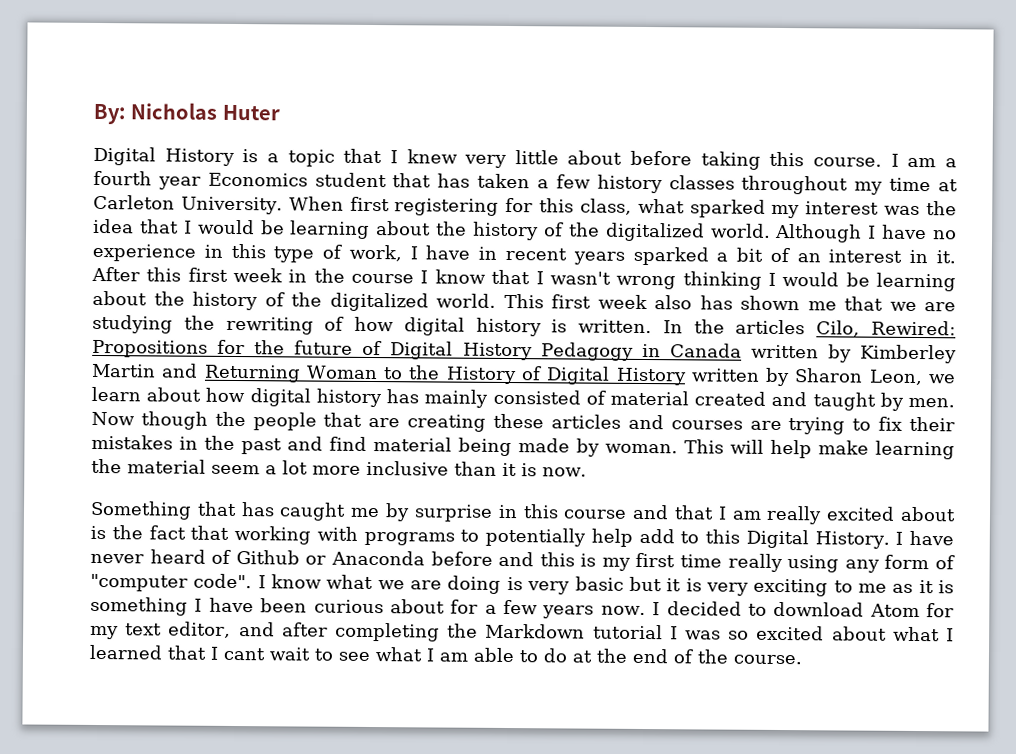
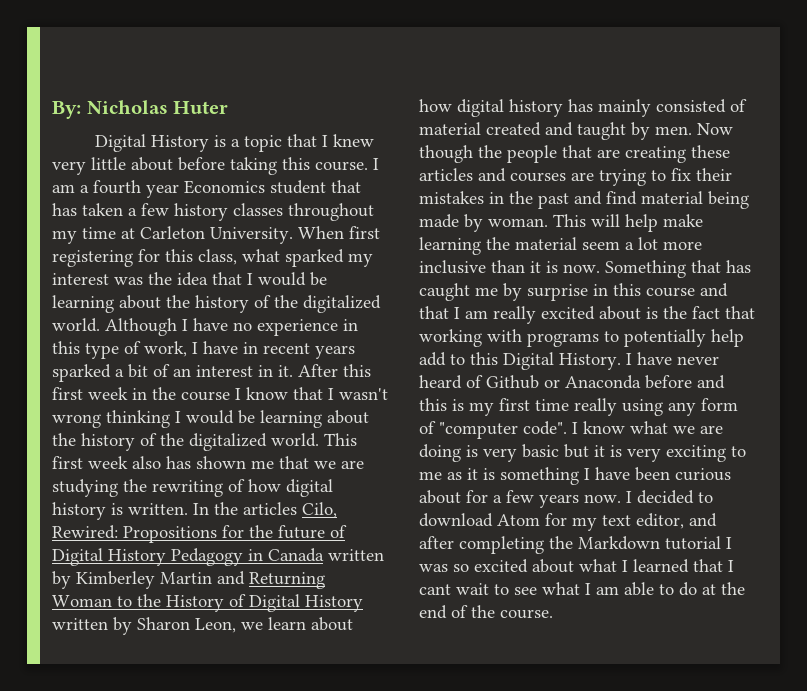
(587, 472) // -> (600, 268) none

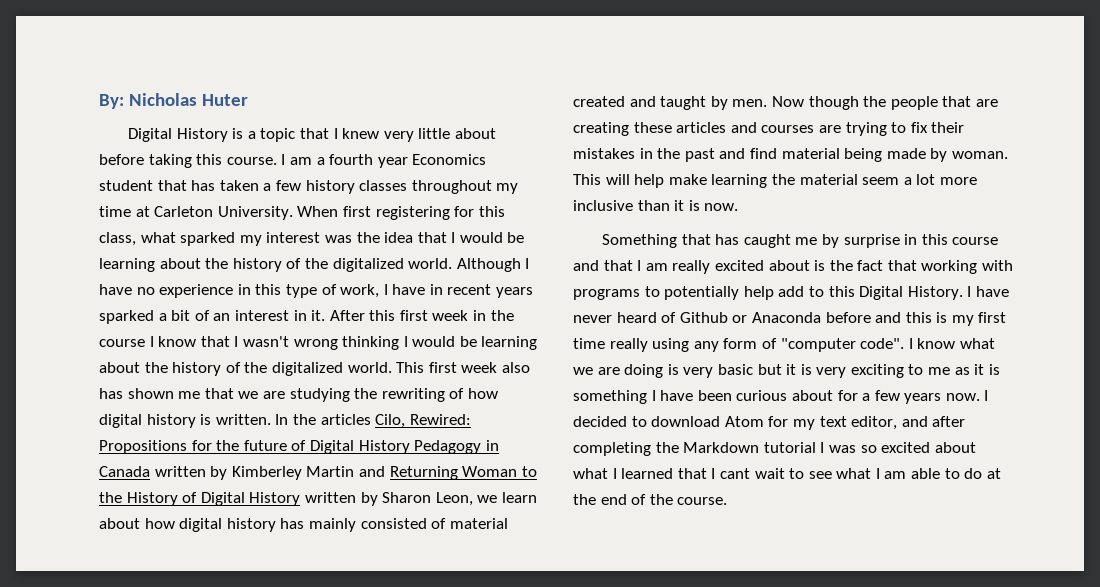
(600, 268) none -> (739, 207) //

